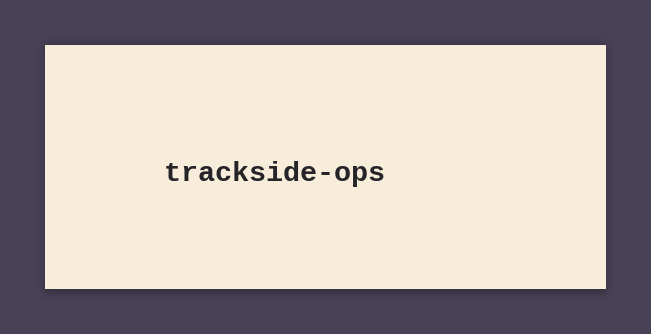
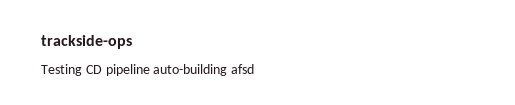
(385, 174) none -> [41,64,255,76] // Testing CD pipeline auto-building afsd

